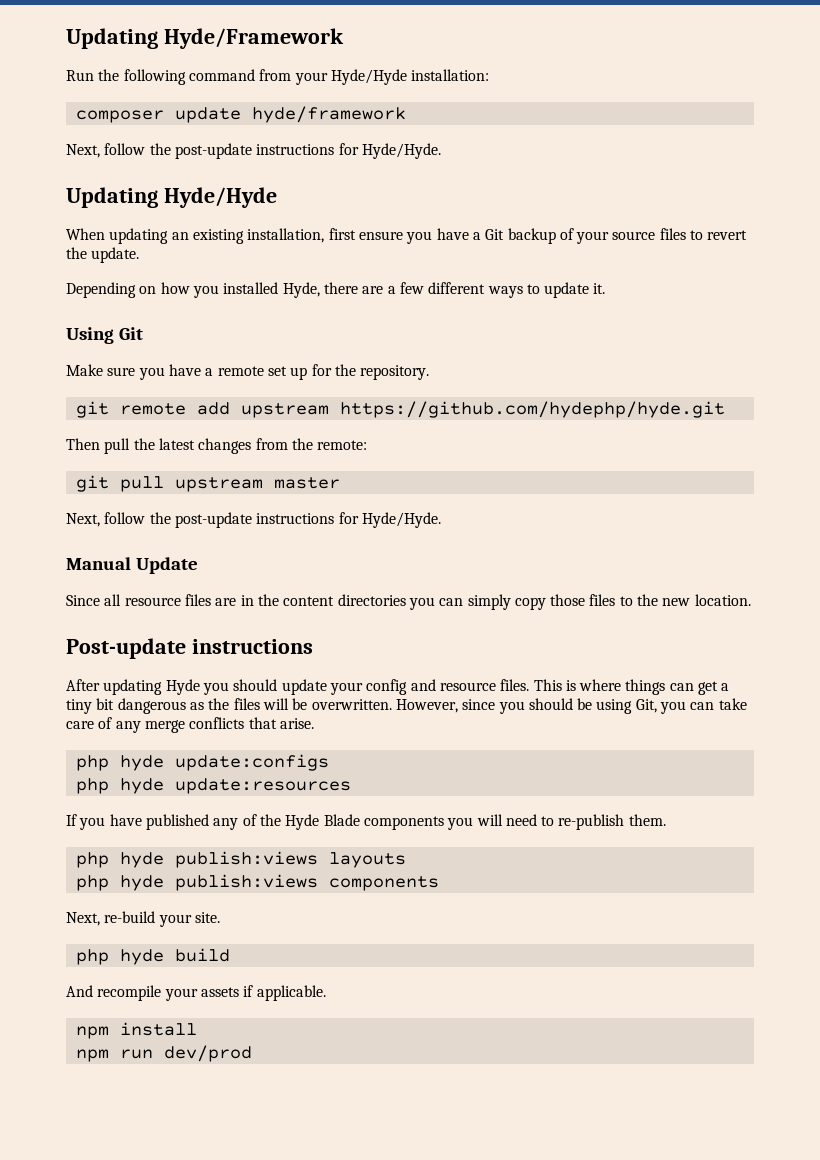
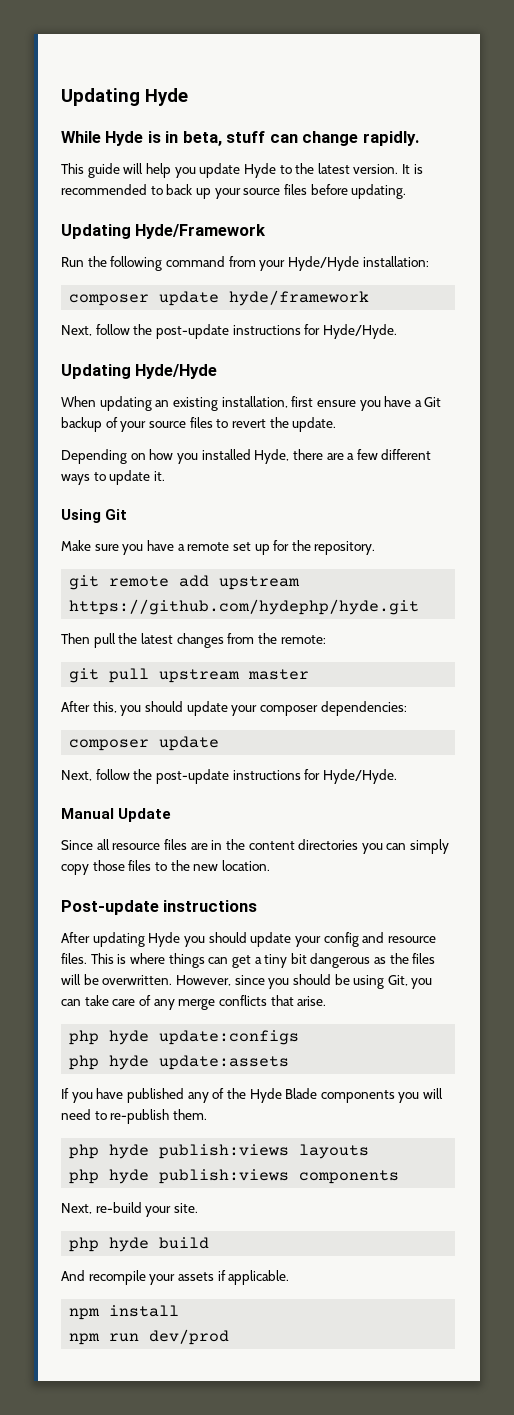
[66,28,158,49] Updating -> [61,88,188,106] [61,131,419,146] [61,163,423,178] [61,184,407,199] [61,224,131,239] Updating Hyde // While Hyde is in beta, stuff can change rapidly. // This guide will help you update Hyde to the latest version. It is recommended to back up your source files before updating. // Updating
(340, 483) none -> [61,701,407,716] [69,736,220,751] // After this, you should update your composer dependencies: // composer update
[174,778,351,794] update:resources -> [159,1055,290,1070] update:assets

